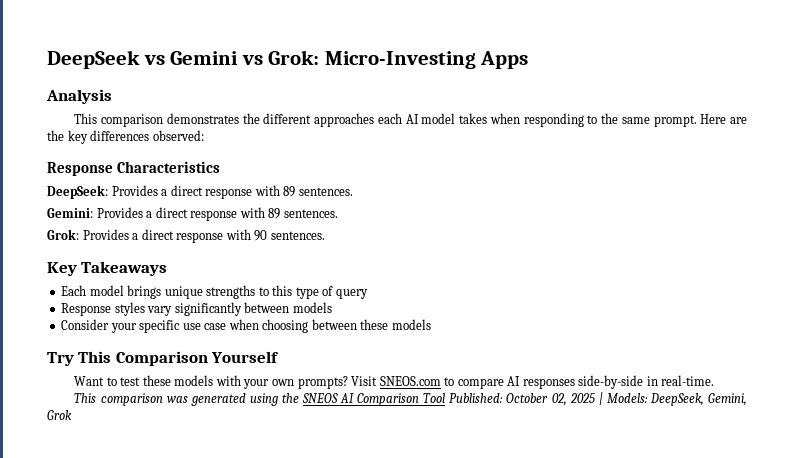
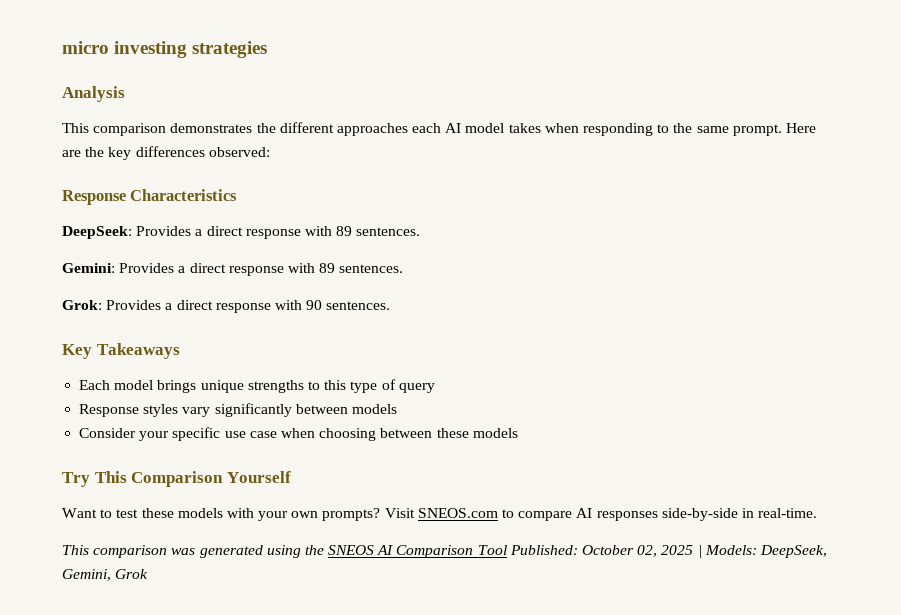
[47,50,529,69] DeepSeek vs Gemini vs Grok: Micro-Investing Apps -> [62,41,268,58] micro investing strategies

